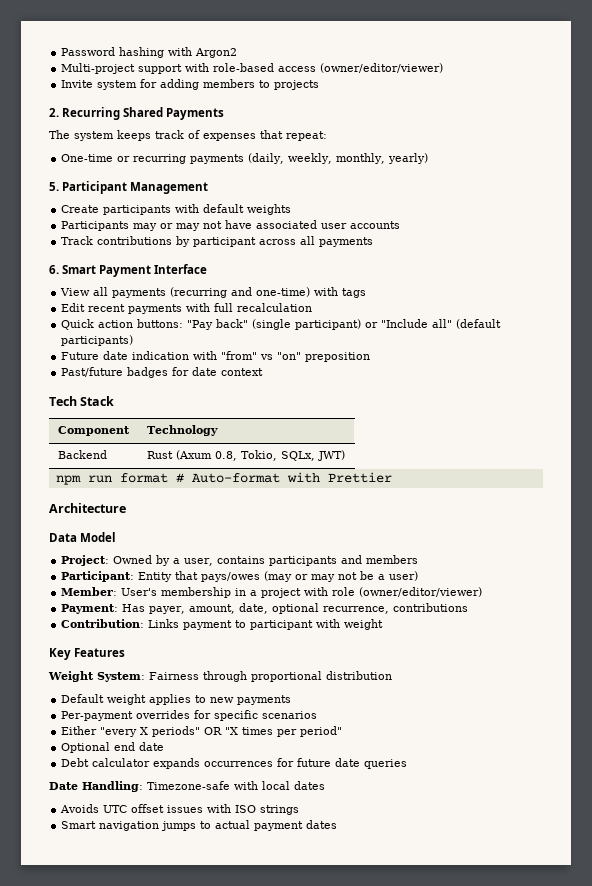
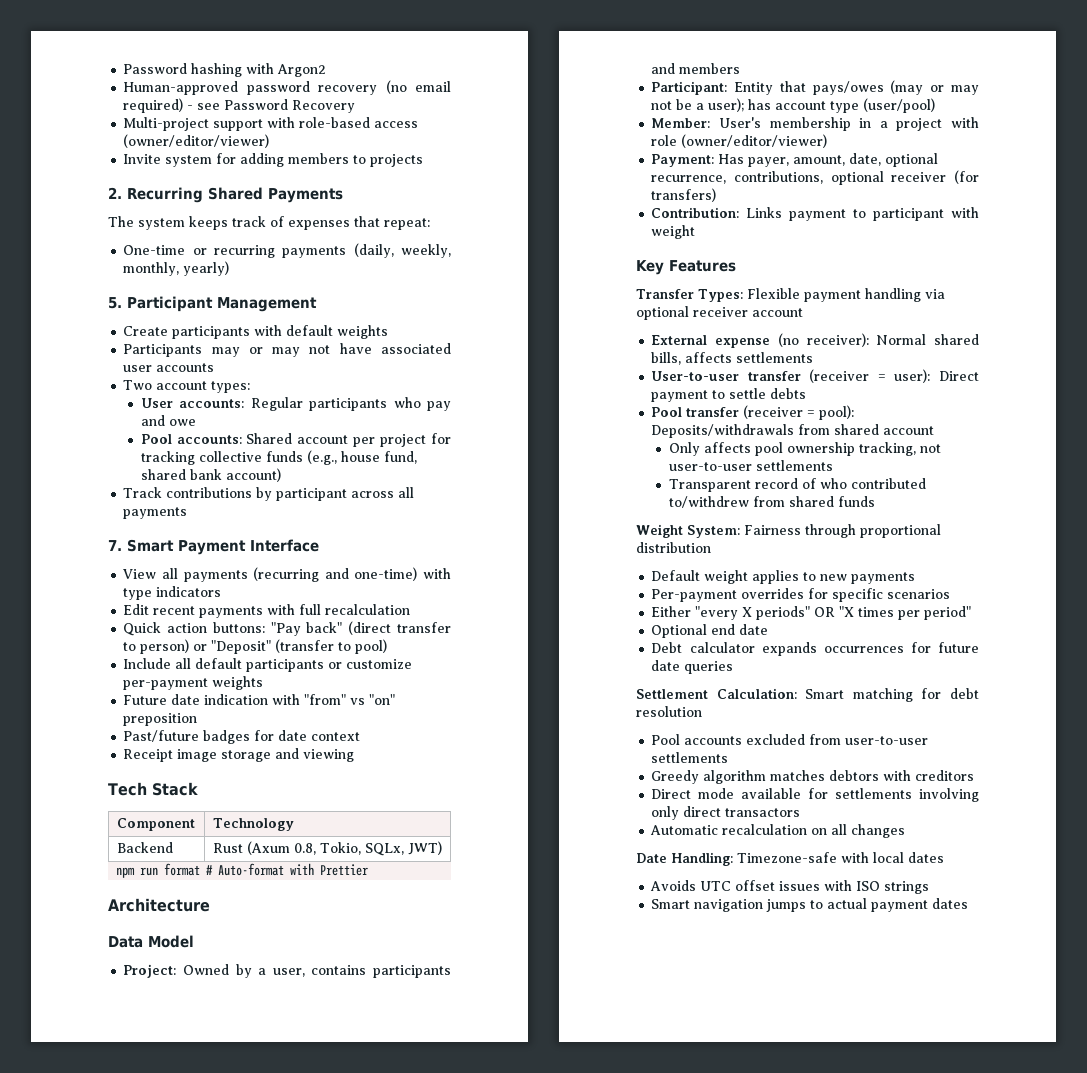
(238, 53) none -> [123,80,451,95] [123,98,356,113] // Human-approved password recovery (no email required) - see Password Recovery
(401, 225) none -> [123,380,251,393] [140,397,451,411] [140,415,196,426] [140,433,451,447] [140,450,417,465] [140,468,281,482] // Two account types: // User accounts: Regular participants who pay and owe // Pool accounts: Shared account per project for tracking collective funds (e.g., house fund, shared bank account)
[49,265,59,274] 6. -> [108,540,122,551] 7.
[342,288,367,298] tags -> [123,586,222,600] type indicators
[252,319,502,330] [61,335,134,346] (single participant) or "Include all" (default participants) -> [348,621,451,635] [123,639,388,654] [123,658,413,672] [123,676,264,690] (direct transfer to person) or "Deposit" (transfer to pool) // Include all default participants or customize per-payment weights
(264, 372) none -> [123,748,355,762] // Receipt image storage and viewing
[389,571,419,581] user) -> [708,98,936,113] user); has account type (user/pool)
[393,603,469,612] contributions -> [734,170,979,185] [651,188,717,202] contributions, optional receiver (for transfers)
(126, 652) none -> [636,288,945,302] [636,306,803,320] [651,333,979,348] [651,352,814,365] [651,369,979,383] [651,388,807,402] [651,405,855,420] [651,424,935,438] [668,442,941,456] [668,460,833,471] [668,478,926,492] [668,496,875,508] // Transfer Types: Flexible payment handling via optional receiver account // External expense (no receiver): Normal shared bills, affects settlements // User-to-user transfer (receiver = user): Direct payment to settle debts // Pool transfer (receiver = pool): Deposits/withdrawals from shared account // Only affects pool ownership tracking, not user-to-user settlements // Transparent record of who contributed to/withdrew from shared funds
(408, 764) none -> [636,688,979,702] [636,706,702,717] [651,734,929,745] [651,752,729,763] [651,770,975,784] [651,788,979,802] [651,806,801,820] [650,824,906,838] // Settlement Calculation: Smart matching for debt resolution // Pool accounts excluded from user-to-user settlements // Greedy algorithm matches debtors with creditors // Direct mode available for settlements involving only direct transactors // Automatic recalculation on all changes

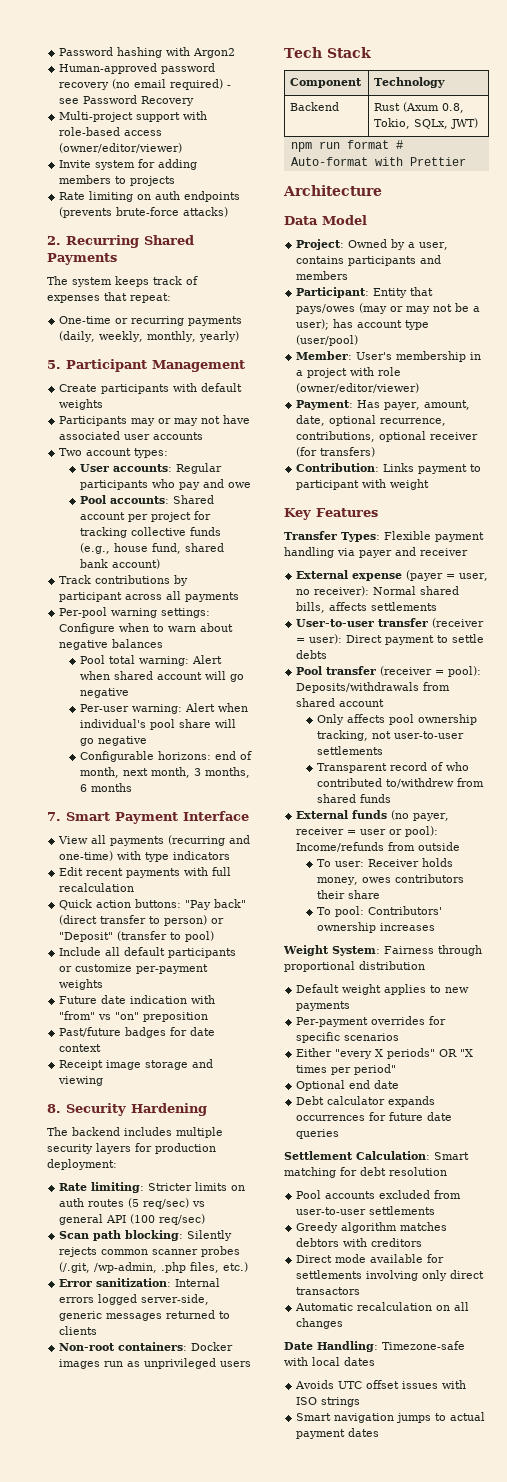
(424, 160) none -> [59,191,241,202] [59,207,229,218] // Rate limiting on auth endpoints (prevents brute-force attacks)
(188, 513) none -> [59,607,211,618] [59,623,234,634] [59,639,164,650] [80,655,223,666] [80,671,245,682] [80,688,130,698] [80,703,249,714] [80,719,237,730] [80,736,148,746] [80,751,253,762] [80,767,251,778] [80,783,133,792] // Per-pool warning settings: Configure when to warn about negative balances // Pool total warning: Alert when shared account will go negative // Per-user warning: Alert when individual's pool share will go negative // Configurable horizons: end of month, next month, 3 months, 6 months
(355, 755) none -> [47,1103,207,1116] [47,1127,223,1138] [47,1143,216,1154] [47,1159,117,1170] [59,1182,246,1193] [59,1198,206,1209] [59,1214,206,1225] [59,1230,233,1241] [59,1246,241,1257] [59,1262,249,1273] [59,1278,221,1287] [59,1294,210,1305] [59,1310,231,1321] [59,1326,98,1335] [59,1342,234,1351] [59,1358,252,1369] // 8. Security Hardening // The backend includes multiple security layers for production deployment: // Rate limiting: Stricter limits on auth routes (5 req/sec) vs general API (100 req/sec) // Scan path blocking: Silently rejects common scanner probes (/.git, /wp-admin, .php files, etc.) // Error sanitization: Internal errors logged server-side, generic messages returned to clients // Non-root containers: Docker images run as unprivileged users
[636,306,803,320] optional receiver account -> [359,547,468,558] payer and receiver
[777,333,799,347] (no -> [406,570,489,581] [296,589,311,595] (payer = user, no
(875, 501) none -> [296,810,450,821] [296,826,439,837] [296,842,461,852] [317,858,454,867] [317,874,465,885] [317,890,381,899] [317,906,443,917] [317,922,436,933] // External funds (no payer, receiver = user or pool): Income/refunds from outside // To user: Receiver holds money, owes contributors their share // To pool: Contributors' ownership increases

